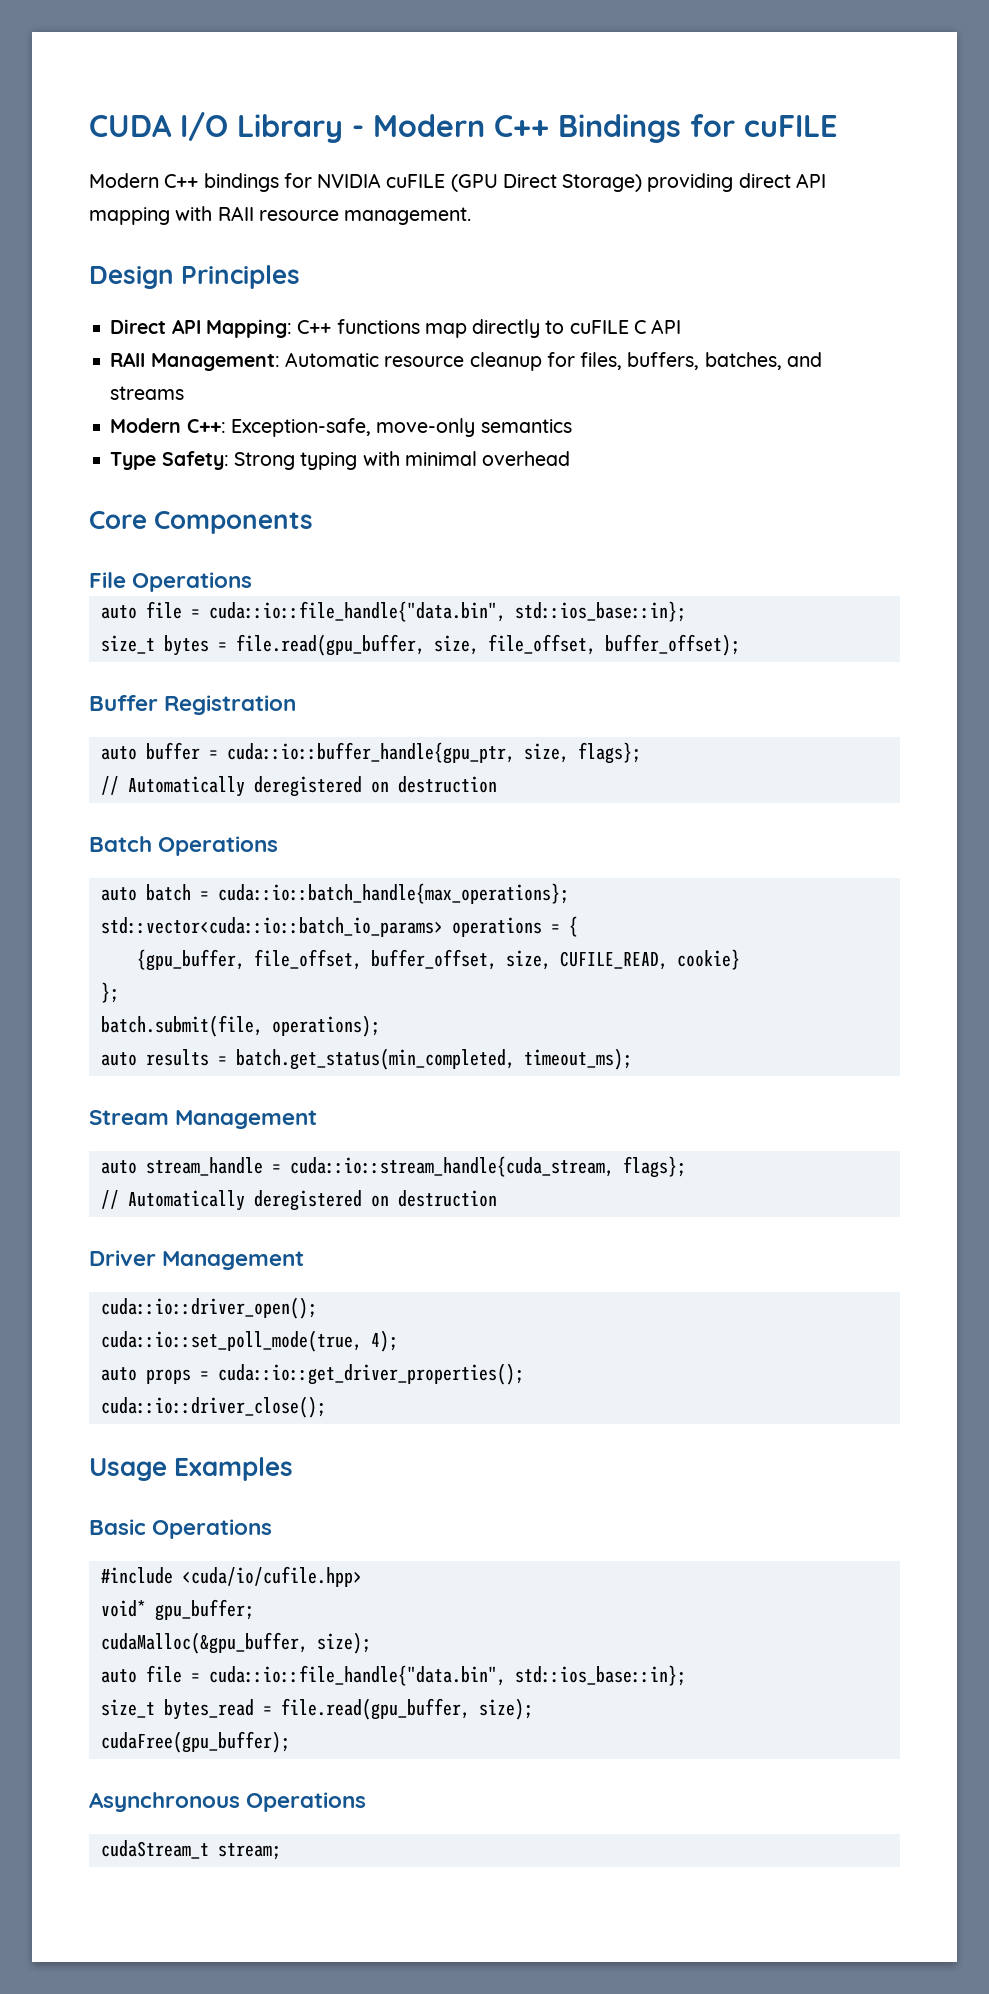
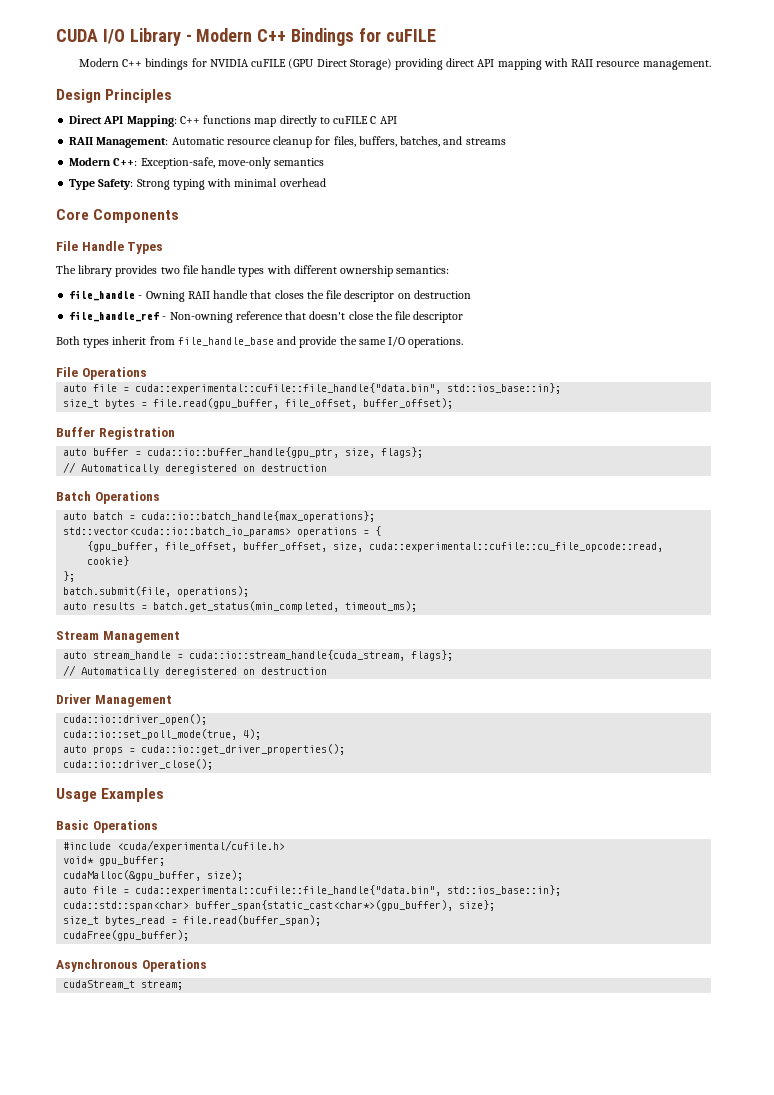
(314, 522) none -> [56,241,164,254] [56,265,450,277] [69,290,471,302] [69,311,464,323] [56,336,464,348] // File Handle Types // The library provides two file handle types with different ownership semantics: // file_handle - Owning RAII handle that closes the file descriptor on destruction // file_handle_ref - Non-owning reference that doesn't close the file descriptor // Both types inherit from file_handle_base and provide the same I/O operations.
[208,601,506,622] cuda::io::file_handle{"data.bin", -> [135,383,442,394] cuda::experimental::cufile::file_handle{"data.bin",
[433,635,479,655] size, -> (280, 403) none
[559,951,668,970] CUFILE_READ, -> [369,542,664,552] cuda::experimental::cufile::cu_file_opcode::read,
[181,1566,362,1587] <cuda/io/cufile.hpp> -> [117,840,286,852] <cuda/experimental/cufile.h>
[208,1665,686,1686] cuda::io::file_handle{"data.bin", std::ios_base::in}; -> [135,885,562,896] [63,900,496,911] cuda::experimental::cufile::file_handle{"data.bin", std::ios_base::in}; // cuda::std::span<char> buffer_span{static_cast<char*>(gpu_buffer), size};
[280,1698,533,1720] file.read(gpu_buffer, size); -> [183,915,322,926] file.read(buffer_span);

